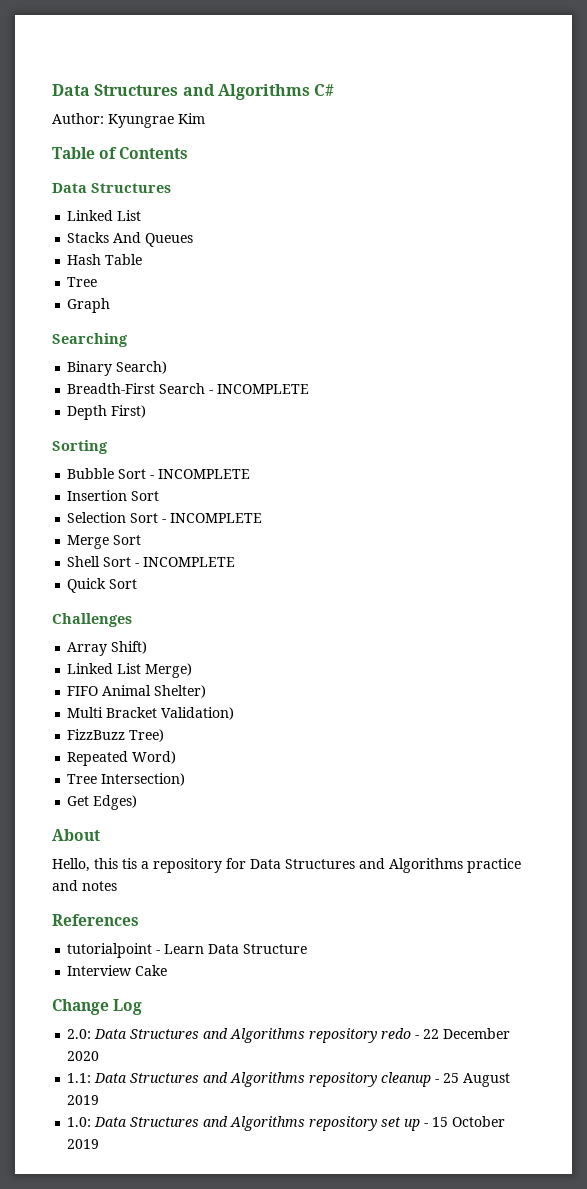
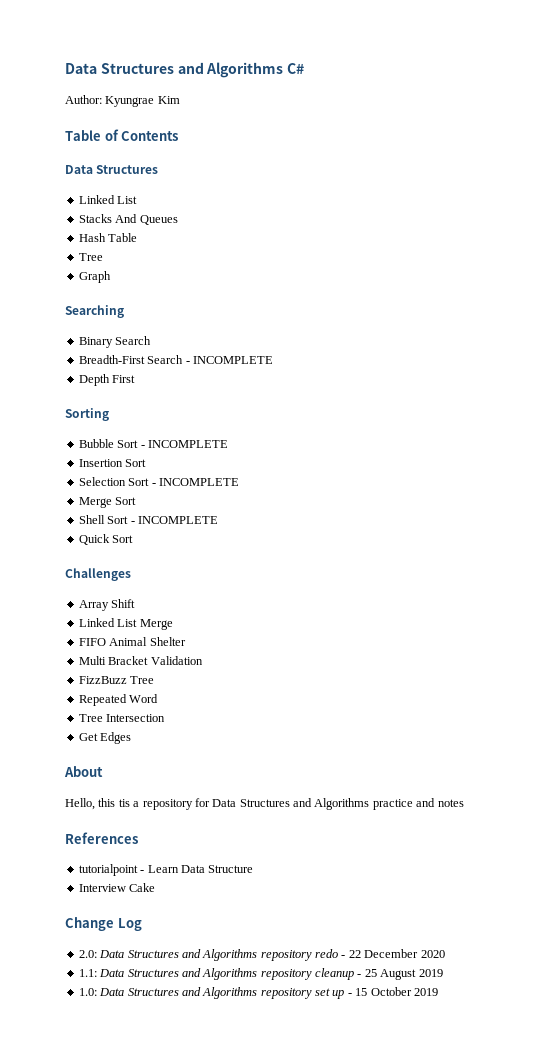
[116,361,168,374] Search) -> [115,336,152,345] Search
[111,405,147,418] First) -> [112,375,136,383] First
[111,641,148,654] [67,663,193,678] Shift) // Linked List Merge) -> [111,599,136,608] [78,618,173,630] Shift // Linked List Merge
[154,685,207,698] Shelter) -> [149,637,186,646] Shelter
[161,707,235,720] Validation) -> [150,656,203,665] Validation
[129,729,165,742] Tree) -> [130,676,155,684] Tree
[132,751,177,764] [67,773,186,786] Word) // Tree Intersection) -> [129,694,159,703] [78,714,166,722] Word // Tree Intersection
[93,795,138,810] Edges) -> [100,732,132,744] Edges

